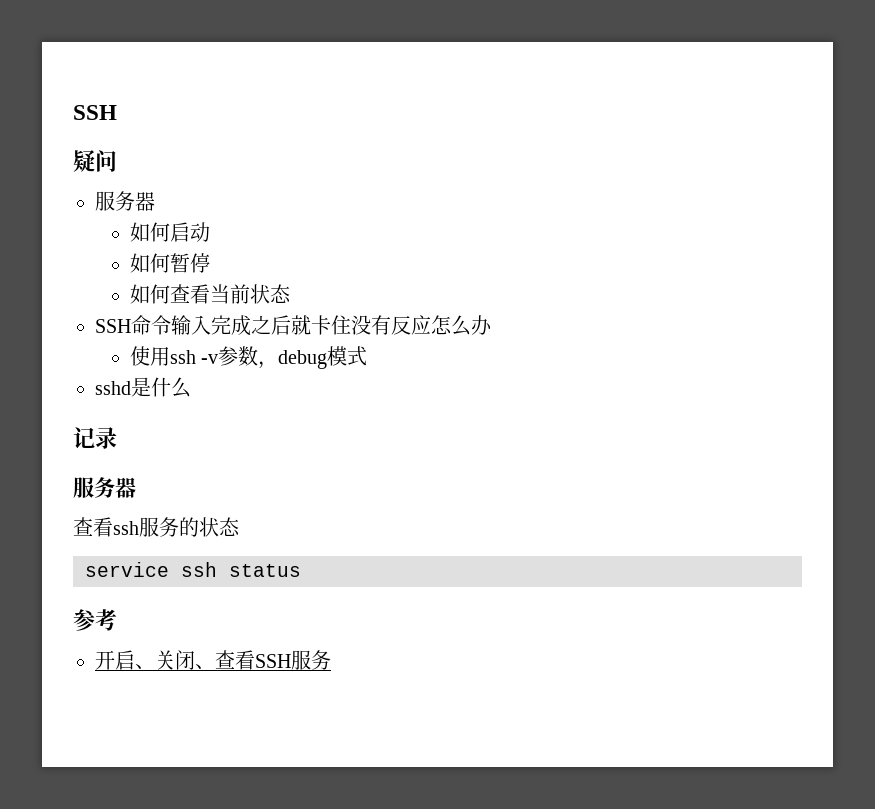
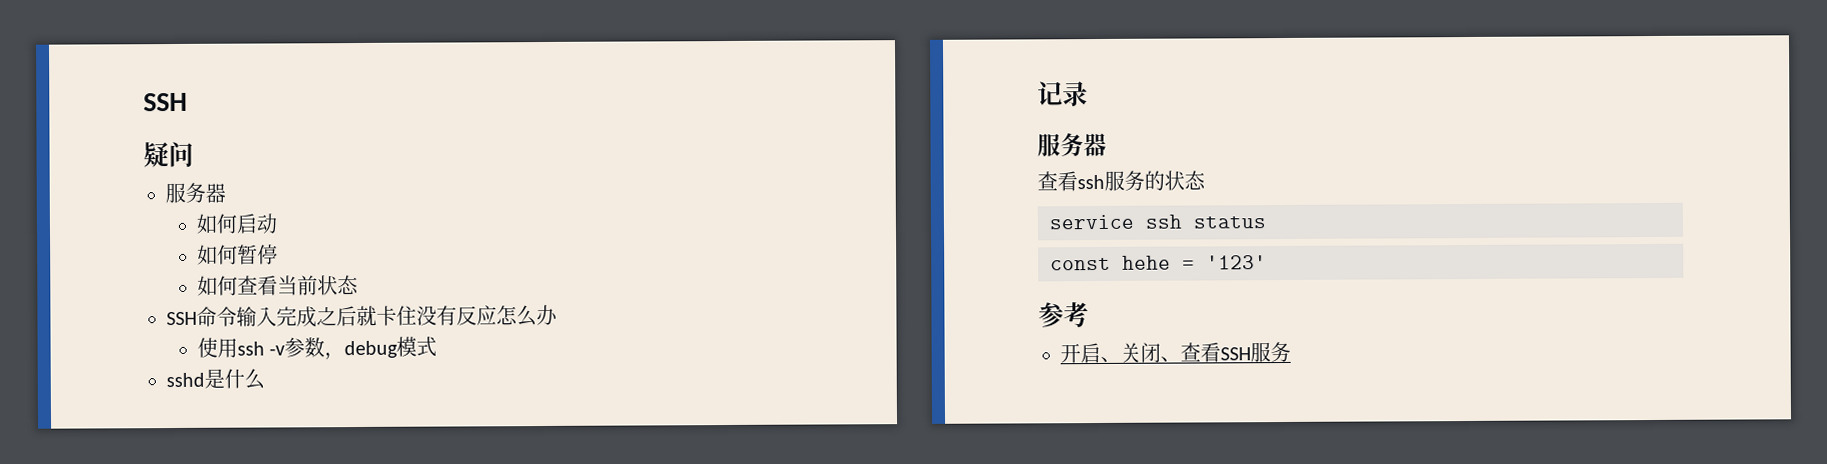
(301, 570) none -> [1050,255,1267,271] // const hehe = '123'

